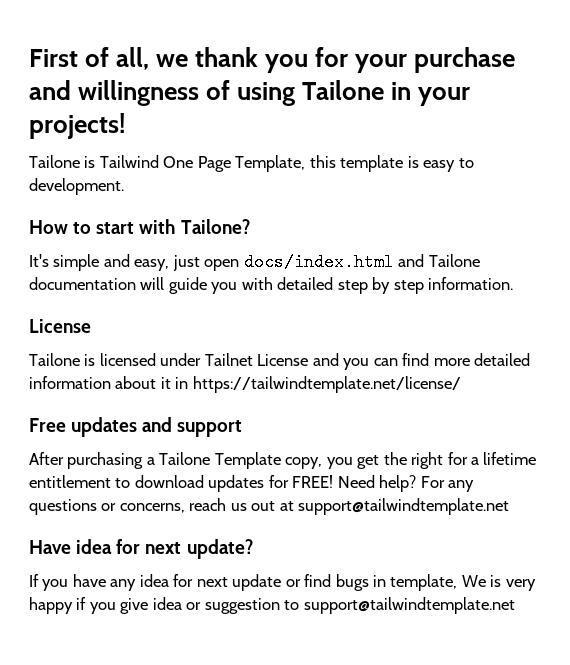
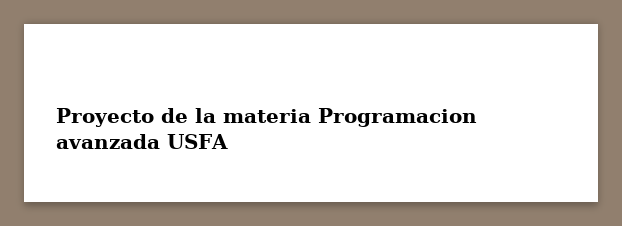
[29,47,516,73] [29,80,471,106] [29,113,126,139] [29,155,474,172] [29,178,124,195] [29,219,250,234] [29,253,480,271] [29,277,514,294] [29,319,91,333] [29,353,530,370] [29,376,461,393] [29,417,243,437] [29,452,537,469] [29,475,475,492] [29,498,510,515] [29,539,253,559] [29,574,536,591] [29,597,515,614] First of all, we thank you for your purchase and willingness of using Tailone in your projects! // Tailone is Tailwind One Page Template, this template is easy to development. // How to start with Tailone? // It's simple and easy, just open docs/index.html and Tailone documentation will guide you with detailed step by step information. // License // Tailone is licensed under Tailnet License and you can find more detailed information about it in https://tailwindtemplate.net/license/ // Free updates and support // After purchasing a Tailone Template copy, you get the right for a lifetime entitlement to download updates for FREE! Need help? For any questions or concerns, reach us out at support@tailwindtemplate.net // Have idea for next update? // If you have any idea for next update or find bugs in template, We is very happy if you give idea or suggestion to support@tailwindtemplate.net -> [56,108,477,127] [56,134,228,149] Proyecto de la materia Programacion avanzada USFA

